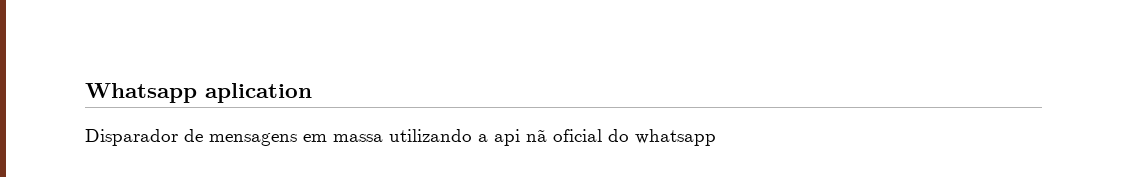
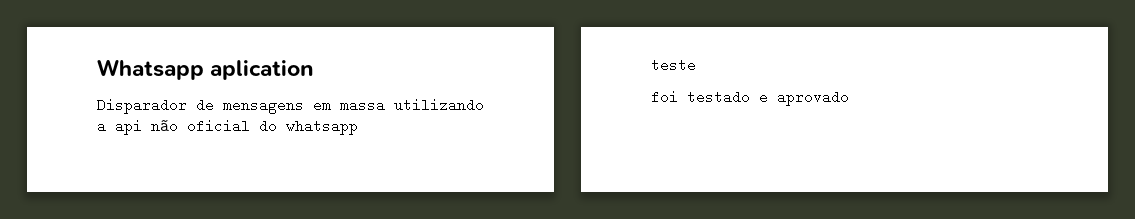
[526,129,547,142] nã -> [151,120,178,131] não
(716, 137) none -> [651,58,696,72] [651,90,849,106] // teste // foi testado e aprovado

